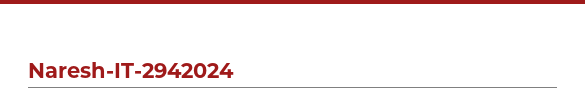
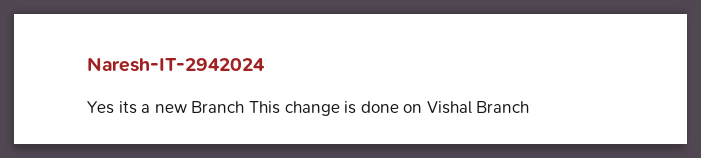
(234, 70) none -> [87,101,530,116] // Yes its a new Branch This change is done on Vishal Branch

